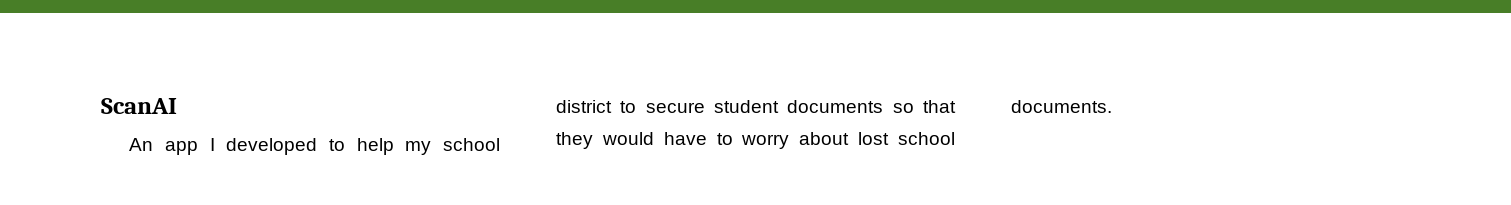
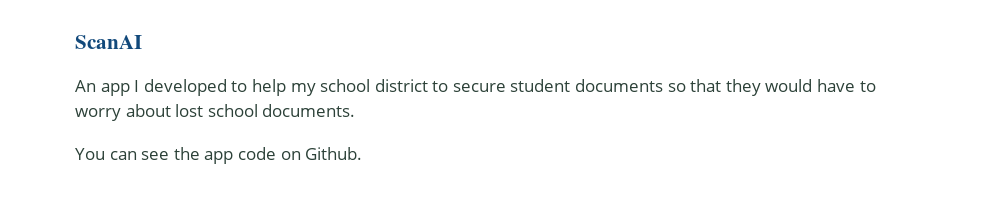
(1112, 106) none -> [75,147,363,164] // You can see the app code on Github.

